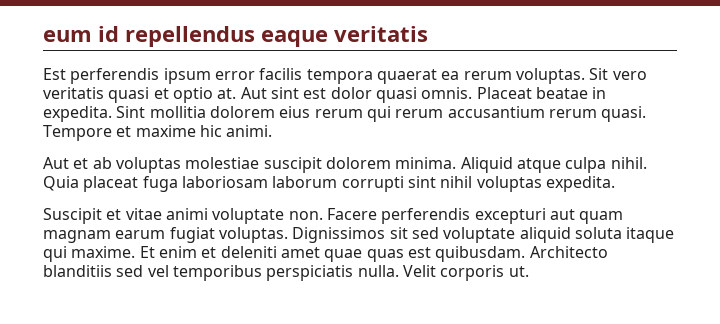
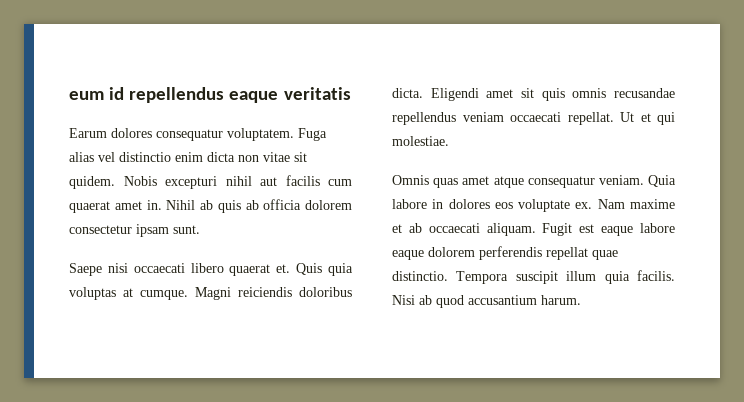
[43,68,647,84] [43,87,607,103] [43,106,647,122] [43,125,273,141] [43,157,647,173] [43,176,615,192] [43,208,624,224] [43,227,675,243] [43,246,608,262] [43,265,529,281] Est perferendis ipsum error facilis tempora quaerat ea rerum voluptas. Sit vero veritatis quasi et optio at. Aut sint est dolor quasi omnis. Placeat beatae in expedita. Sint mollitia dolorem eius rerum qui rerum accusantium rerum quasi. Tempore et maxime hic animi. // Aut et ab voluptas molestiae suscipit dolorem minima. Aliquid atque culpa nihil. Quia placeat fuga laboriosam laborum corrupti sint nihil voluptas expedita. // Suscipit et vitae animi voluptate non. Facere perferendis excepturi aut quam magnam earum fugiat voluptas. Dignissimos sit sed voluptate aliquid soluta itaque qui maxime. Et enim et deleniti amet quae quas est quibusdam. Architecto blanditiis sed vel temporibus perspiciatis nulla. Velit corporis ut. -> [69,128,327,141] [69,152,307,162] [69,175,352,189] [69,199,352,213] [69,224,200,237] [69,263,353,276] [69,287,352,300] [392,88,675,101] [392,112,675,125] [392,136,449,146] [392,175,676,188] [392,199,675,212] [392,223,675,236] [392,246,618,260] [392,270,675,284] [392,295,581,308] Earum dolores consequatur voluptatem. Fuga alias vel distinctio enim dicta non vitae sit quidem. Nobis excepturi nihil aut facilis cum quaerat amet in. Nihil ab quis ab officia dolorem consectetur ipsam sunt. // Saepe nisi occaecati libero quaerat et. Quis quia voluptas at cumque. Magni reiciendis doloribus dicta. Eligendi amet sit quis omnis recusandae repellendus veniam occaecati repellat. Ut et qui molestiae. // Omnis quas amet atque consequatur veniam. Quia labore in dolores eos voluptate ex. Nam maxime et ab occaecati aliquam. Fugit est eaque labore eaque dolorem perferendis repellat quae distinctio. Tempora suscipit illum quia facilis. Nisi ab quod accusantium harum.

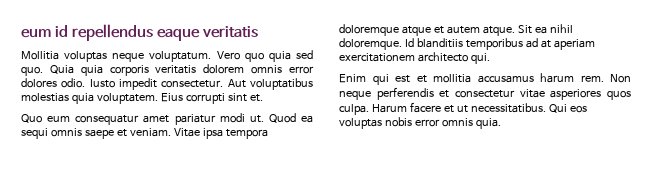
[69,128,327,141] [69,152,307,162] [69,175,352,189] [69,199,352,213] [69,224,200,237] [69,263,353,276] [69,287,352,300] [392,88,675,101] [392,112,675,125] [392,136,449,146] [392,175,676,188] [392,199,675,212] [392,223,675,236] [392,246,618,260] [392,270,675,284] [392,295,581,308] Earum dolores consequatur voluptatem. Fuga alias vel distinctio enim dicta non vitae sit quidem. Nobis excepturi nihil aut facilis cum quaerat amet in. Nihil ab quis ab officia dolorem consectetur ipsam sunt. // Saepe nisi occaecati libero quaerat et. Quis quia voluptas at cumque. Magni reiciendis doloribus dicta. Eligendi amet sit quis omnis recusandae repellendus veniam occaecati repellat. Ut et qui molestiae. // Omnis quas amet atque consequatur veniam. Quia labore in dolores eos voluptate ex. Nam maxime et ab occaecati aliquam. Fugit est eaque labore eaque dolorem perferendis repellat quae distinctio. Tempora suscipit illum quia facilis. Nisi ab quod accusantium harum. -> [21,50,314,62] [21,64,315,76] [21,78,313,90] [21,93,263,104] [21,113,313,125] [21,128,268,139] [339,24,573,36] [339,38,595,50] [339,52,490,64] [339,73,631,85] [339,87,631,100] [339,102,587,115] [339,117,501,129] Mollitia voluptas neque voluptatum. Vero quo quia sed quo. Quia quia corporis veritatis dolorem omnis error dolores odio. Iusto impedit consectetur. Aut voluptatibus molestias quia voluptatem. Eius corrupti sint et. // Quo eum consequatur amet pariatur modi ut. Quod ea sequi omnis saepe et veniam. Vitae ipsa tempora doloremque atque et autem atque. Sit ea nihil doloremque. Id blanditiis temporibus ad at aperiam exercitationem architecto qui. // Enim qui est et mollitia accusamus harum rem. Non neque perferendis et consectetur vitae asperiores quos culpa. Harum facere et ut necessitatibus. Qui eos voluptas nobis error omnis quia.

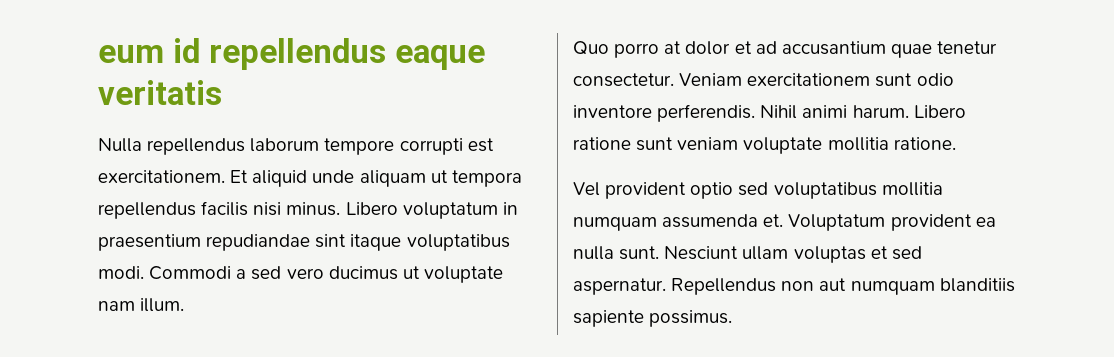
[21,50,314,62] [21,64,315,76] [21,78,313,90] [21,93,263,104] [21,113,313,125] [21,128,268,139] [339,24,573,36] [339,38,595,50] [339,52,490,64] [339,73,631,85] [339,87,631,100] [339,102,587,115] [339,117,501,129] Mollitia voluptas neque voluptatum. Vero quo quia sed quo. Quia quia corporis veritatis dolorem omnis error dolores odio. Iusto impedit consectetur. Aut voluptatibus molestias quia voluptatem. Eius corrupti sint et. // Quo eum consequatur amet pariatur modi ut. Quod ea sequi omnis saepe et veniam. Vitae ipsa tempora doloremque atque et autem atque. Sit ea nihil doloremque. Id blanditiis temporibus ad at aperiam exercitationem architecto qui. // Enim qui est et mollitia accusamus harum rem. Non neque perferendis et consectetur vitae asperiores quos culpa. Harum facere et ut necessitatibus. Qui eos voluptas nobis error omnis quia. -> [98,138,494,155] [98,170,522,187] [98,201,518,219] [98,234,510,251] [98,266,503,283] [98,298,185,312] [573,41,998,58] [573,73,954,87] [573,104,966,122] [573,137,956,154] [573,182,943,199] [573,214,996,231] [573,246,922,263] [573,278,1015,295] [573,310,733,327] Nulla repellendus laborum tempore corrupti est exercitationem. Et aliquid unde aliquam ut tempora repellendus facilis nisi minus. Libero voluptatum in praesentium repudiandae sint itaque voluptatibus modi. Commodi a sed vero ducimus ut voluptate nam illum. // Quo porro at dolor et ad accusantium quae tenetur consectetur. Veniam exercitationem sunt odio inventore perferendis. Nihil animi harum. Libero ratione sunt veniam voluptate mollitia ratione. // Vel provident optio sed voluptatibus mollitia numquam assumenda et. Voluptatum provident ea nulla sunt. Nesciunt ullam voluptas et sed aspernatur. Repellendus non aut numquam blanditiis sapiente possimus.

